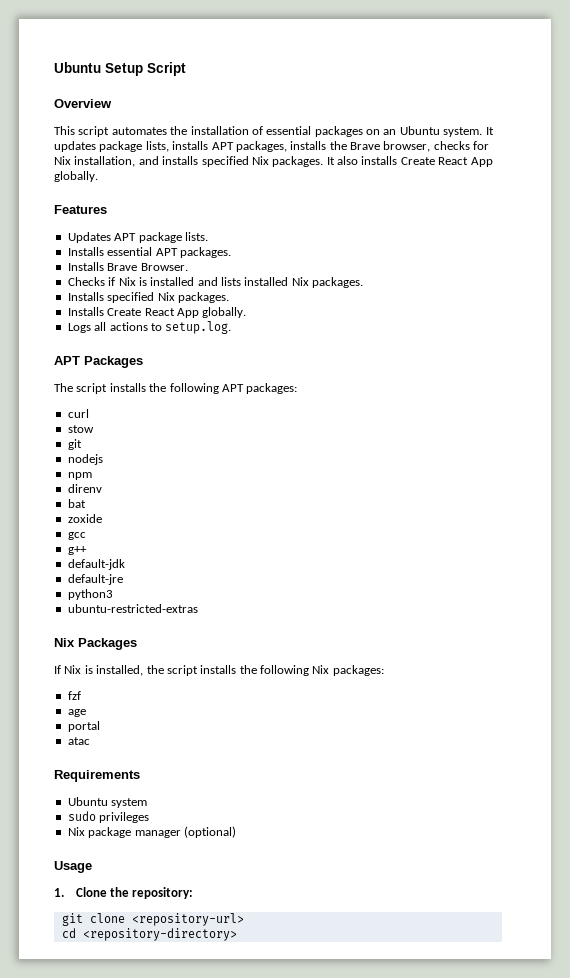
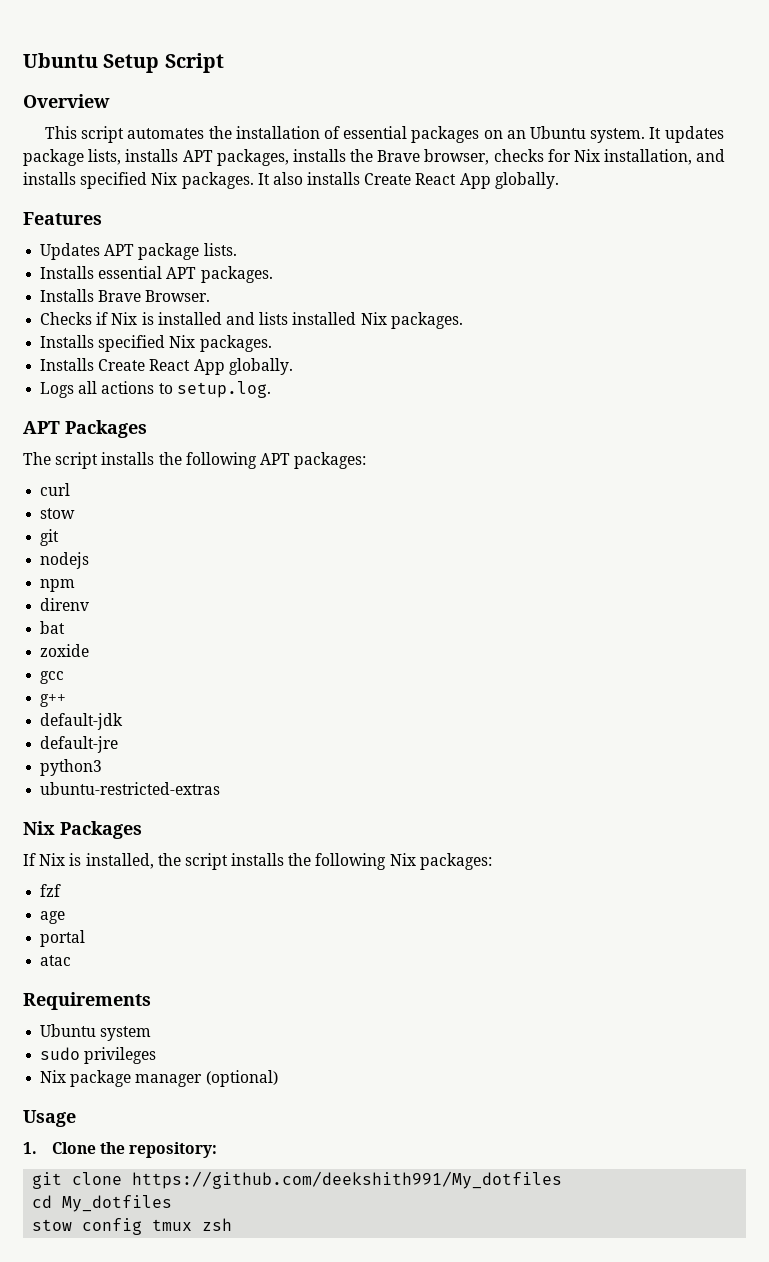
[131,913,244,926] <repository-url> -> [132,1171,563,1189] https://github.com/deekshith991/My_dotfiles
[82,928,237,941] <repository-directory> -> [62,1195,173,1212] [32,1218,233,1235] My_dotfiles // stow config tmux zsh

